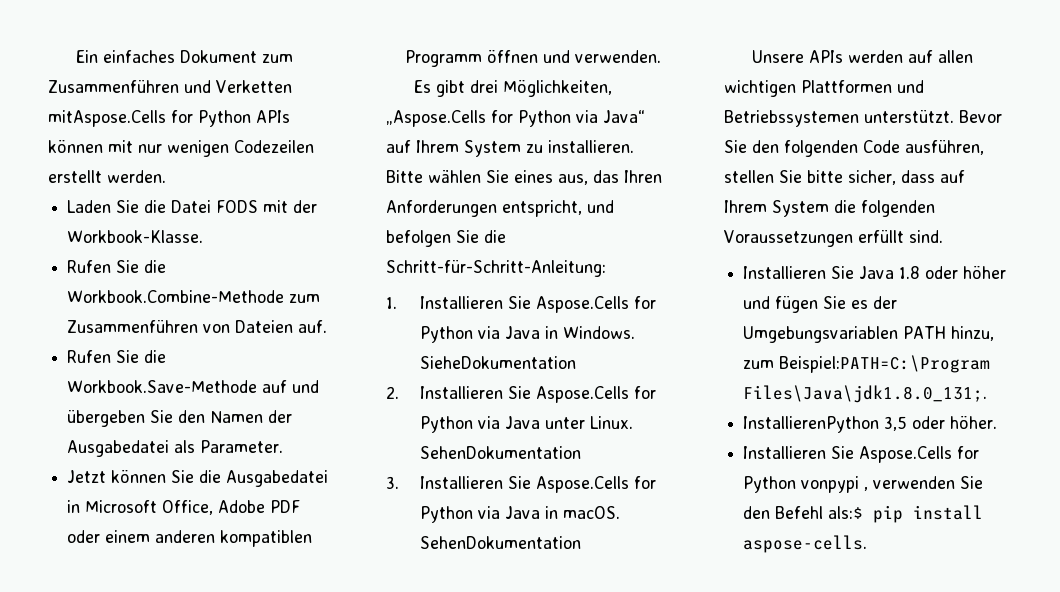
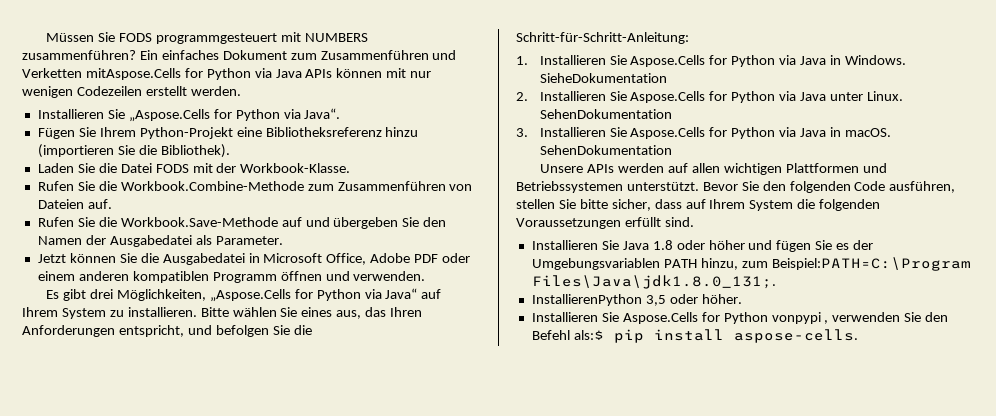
(76, 56) none -> [46,32,368,44] [22,50,136,60] Müssen Sie FODS programmgesteuert mit NUMBERS zusammenführen?
(251, 118) none -> [254,68,302,78] via Java
(166, 176) none -> [37,108,341,122] [37,127,419,139] [37,144,230,158] // Installieren Sie „Aspose.Cells for Python via Java“. // Fügen Sie Ihrem Python-Projekt eine Bibliotheksreferenz hinzu (importieren Sie die Bibliothek).

